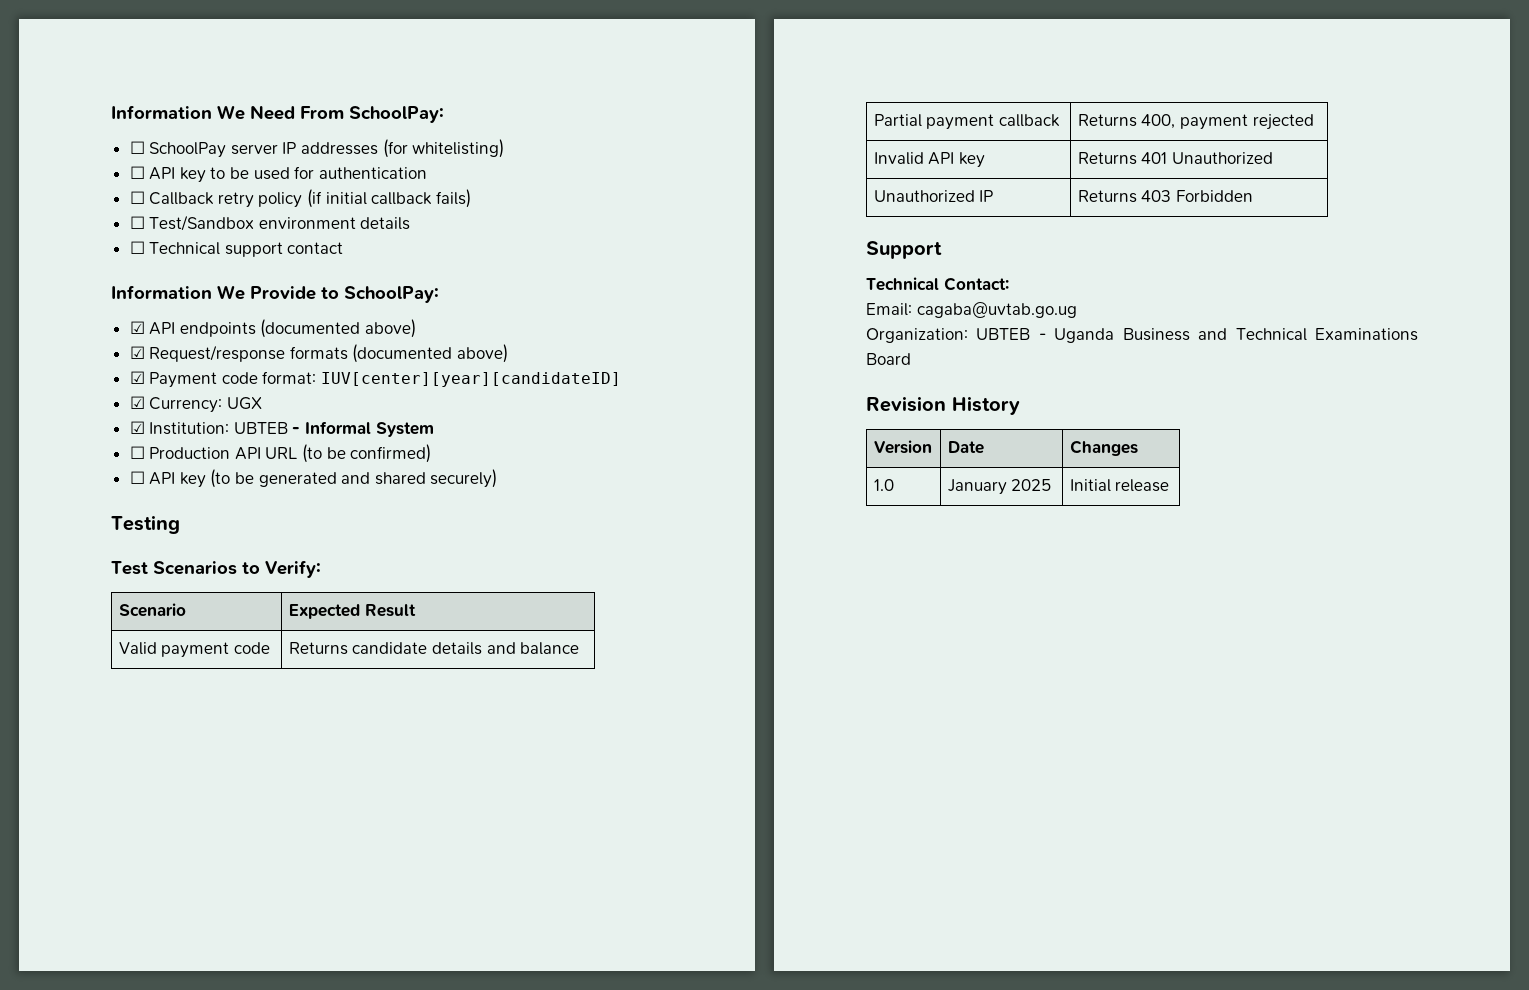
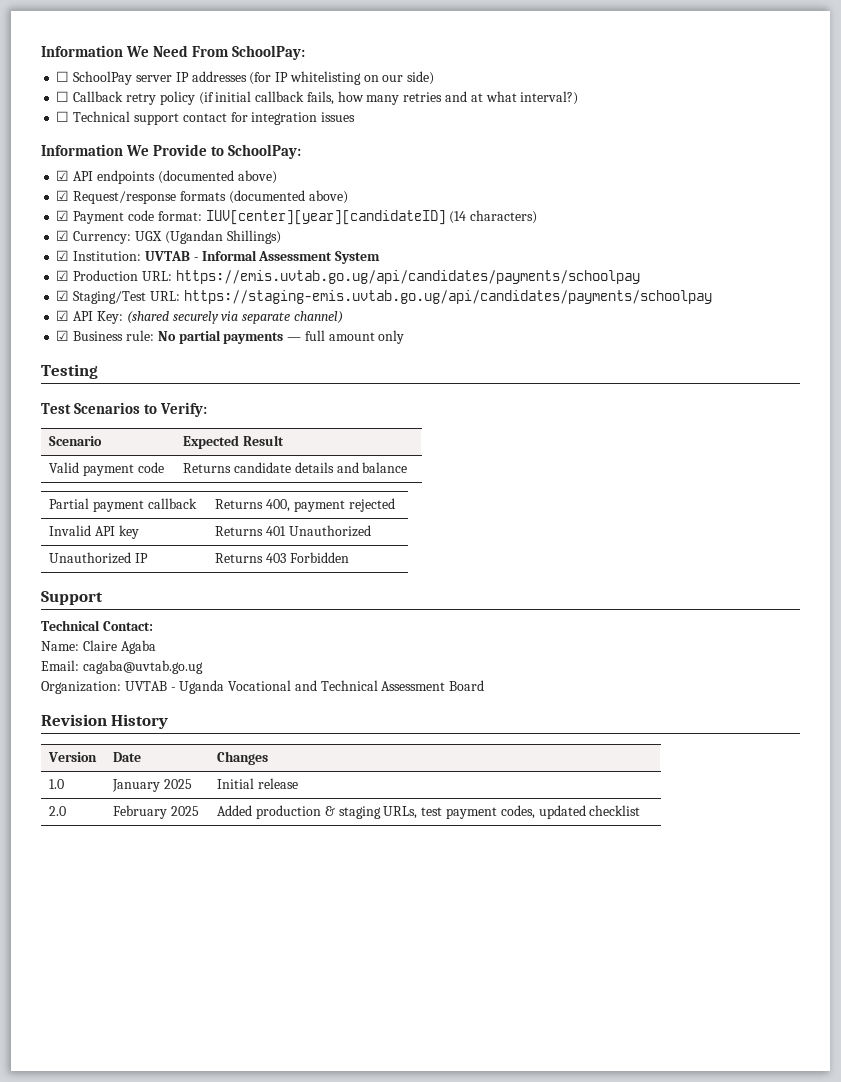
[412,139,505,158] [129,166,427,183] whitelisting) // ☐ API key to be used for authentication -> [275,71,435,85] IP whitelisting on our side)
[435,189,471,208] [129,215,411,231] fails) // ☐ Test/Sandbox environment details -> [306,91,579,105] fails, how many retries and at what interval?)
(344, 248) none -> [230,112,356,125] for integration issues
(622, 379) none -> [449,210,538,224] (14 characters)
(262, 403) none -> [164,230,281,244] (Ugandan Shillings)
[233,422,288,434] UBTEB -> [144,251,190,261] UVTAB
(372, 427) none -> [258,251,333,261] Assessment
[129,444,432,463] [129,469,498,488] ☐ Production API URL (to be confirmed) // ☐ API key (to be generated and shared securely) -> [56,270,640,284] [56,290,712,304] [56,310,343,324] [56,330,405,344] ☑ Production URL: https://emis.uvtab.go.ug/api/candidates/payments/schoolpay // ☑ Staging/Test URL: https://staging-emis.uvtab.go.ug/api/candidates/payments/schoolpay // ☑ API Key: (shared securely via separate channel) // ☑ Business rule: No partial payments — full amount only
(1009, 284) none -> [41,640,156,654] // Name: Claire Agaba
[976,328,1031,340] UBTEB -> [124,681,167,691] UVTAB
[1122,328,1190,341] Business -> [228,680,292,691] Vocational
[1315,328,1418,341] Examinations -> [381,681,446,691] Assessment
(1170, 485) none -> [49,806,67,816] [113,805,200,819] [217,805,641,819] // 2.0 | February 2025 | Added production & staging URLs, test payment codes, updated checklist

